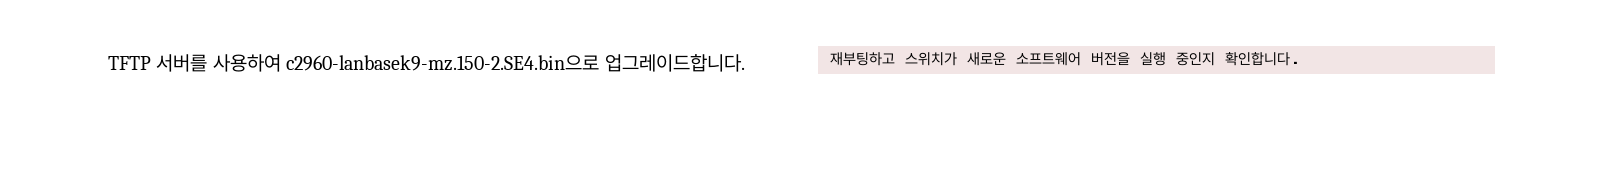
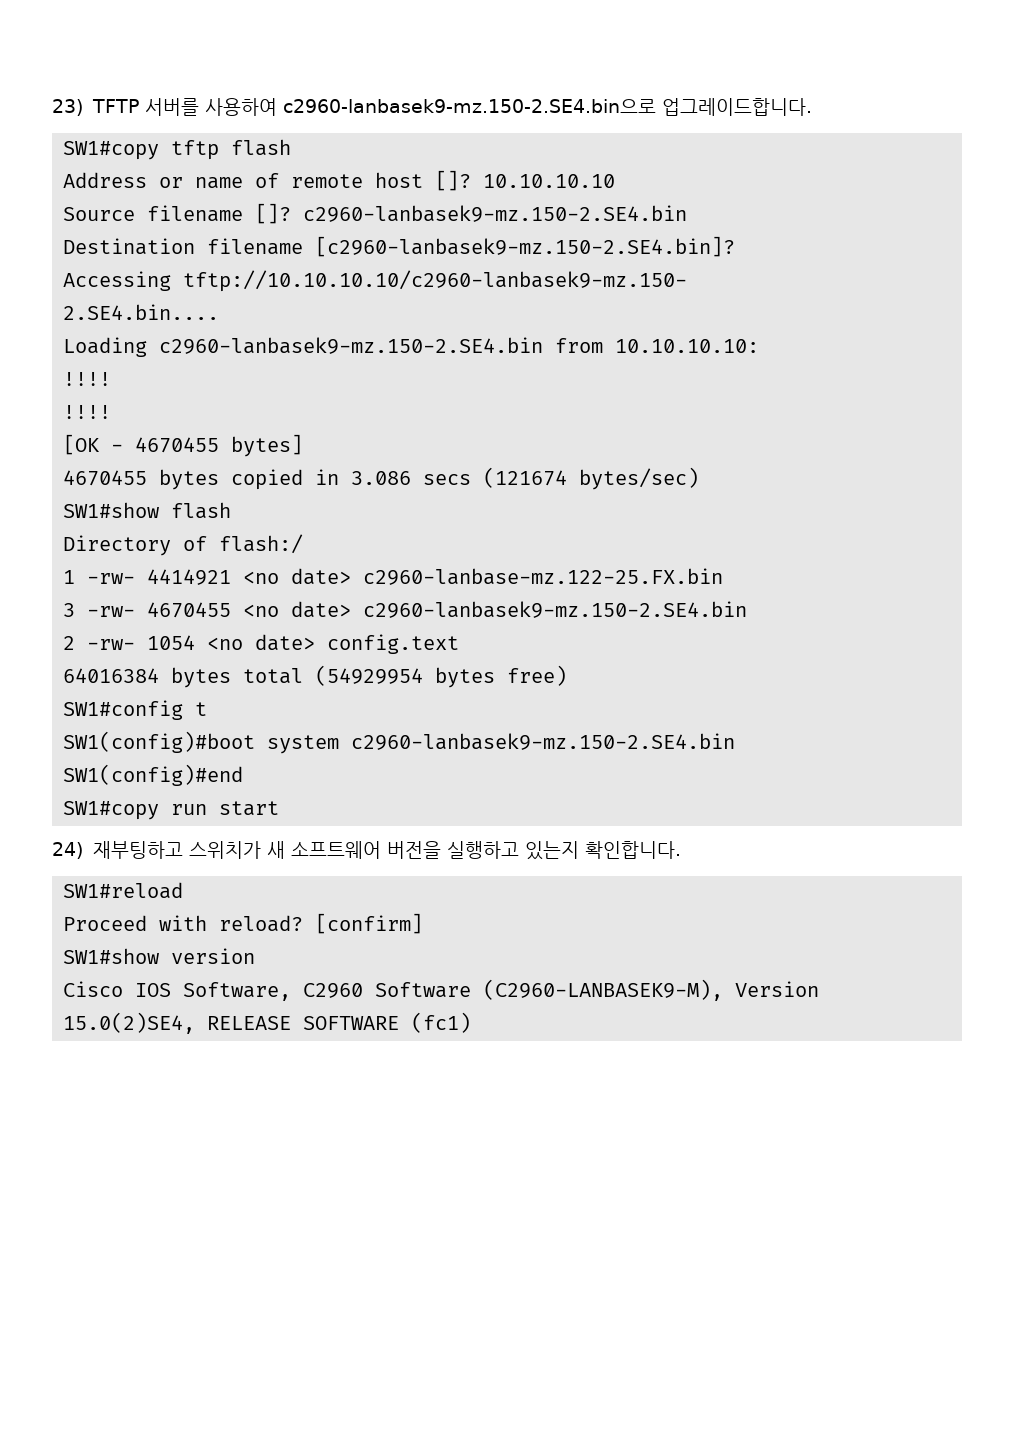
(108, 63) none -> [52,99,83,116] 23)
(745, 63) none -> [63,139,292,160] [63,170,616,191] [63,203,688,224] [63,236,736,257] [63,270,688,292] [63,304,220,320] [63,337,760,357] [63,372,112,386] [63,405,112,419] [63,434,304,457] [63,467,700,490] [63,502,232,519] [63,534,304,556] [63,568,724,585] [63,601,748,618] [63,634,460,654] [63,665,568,688] [63,700,208,720] [63,731,736,754] [63,764,244,786] [63,801,280,820] [52,842,83,859] SW1#copy tftp flash // Address or name of remote host []? 10.10.10.10 // Source filename []? c2960-lanbasek9-mz.150-2.SE4.bin // Destination filename [c2960-lanbasek9-mz.150-2.SE4.bin]? // Accessing tftp://10.10.10.10/c2960-lanbasek9-mz.150- // 2.SE4.bin.... // Loading c2960-lanbasek9-mz.150-2.SE4.bin from 10.10.10.10: // !!!! // !!!! // [OK - 4670455 bytes] // 4670455 bytes copied in 3.086 secs (121674 bytes/sec) // SW1#show flash // Directory of flash:/ // 1 -rw- 4414921 <no date> c2960-lanbase-mz.122-25.FX.bin // 3 -rw- 4670455 <no date> c2960-lanbasek9-mz.150-2.SE4.bin // 2 -rw- 1054 <no date> config.text // 64016384 bytes total (54929954 bytes free) // SW1#config t // SW1(config)#boot system c2960-lanbasek9-mz.150-2.SE4.bin // SW1(config)#end // SW1#copy run start // 24)
[967,52,1006,66] 새로운 -> [266,841,285,859] 새
[1140,52,1215,66] 실행 중인지 -> [446,841,579,860] 실행하고 있는지
(1300, 59) none -> [63,882,184,899] [63,913,424,934] [63,948,256,964] [63,979,820,1001] [63,1012,472,1034] // SW1#reload // Proceed with reload? [confirm] // SW1#show version // Cisco IOS Software, C2960 Software (C2960-LANBASEK9-M), Version 15.0(2)SE4, RELEASE SOFTWARE (fc1)

